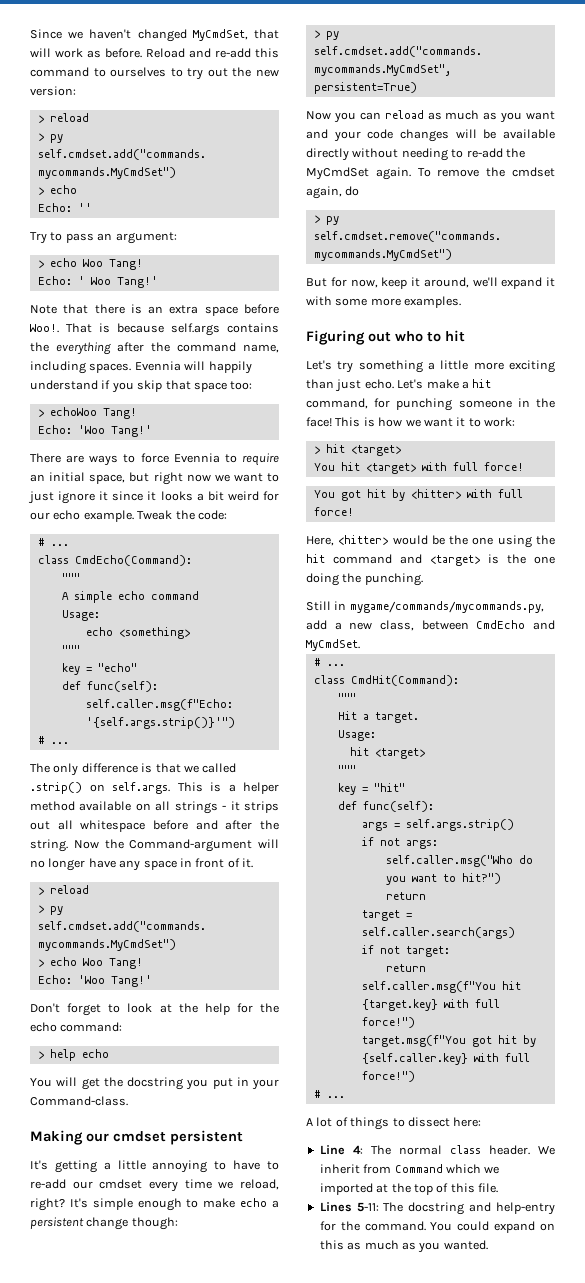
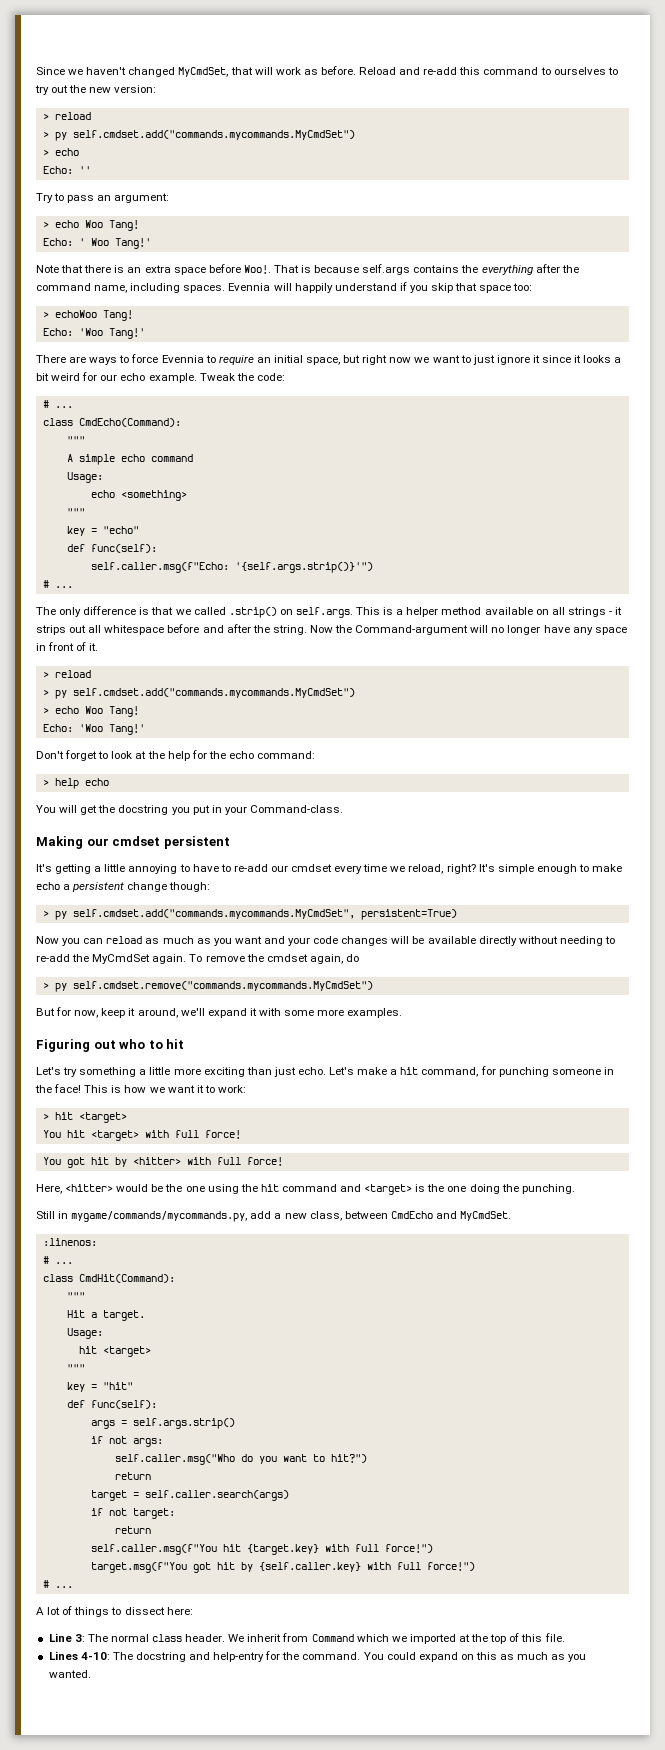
(360, 645) none -> [42,1238,97,1246] // :linenos:
[352,1145,363,1154] 4: -> [74,1634,85,1642] 3:
[356,1202,379,1212] 5-11: -> [80,1652,110,1660] 4-10:

